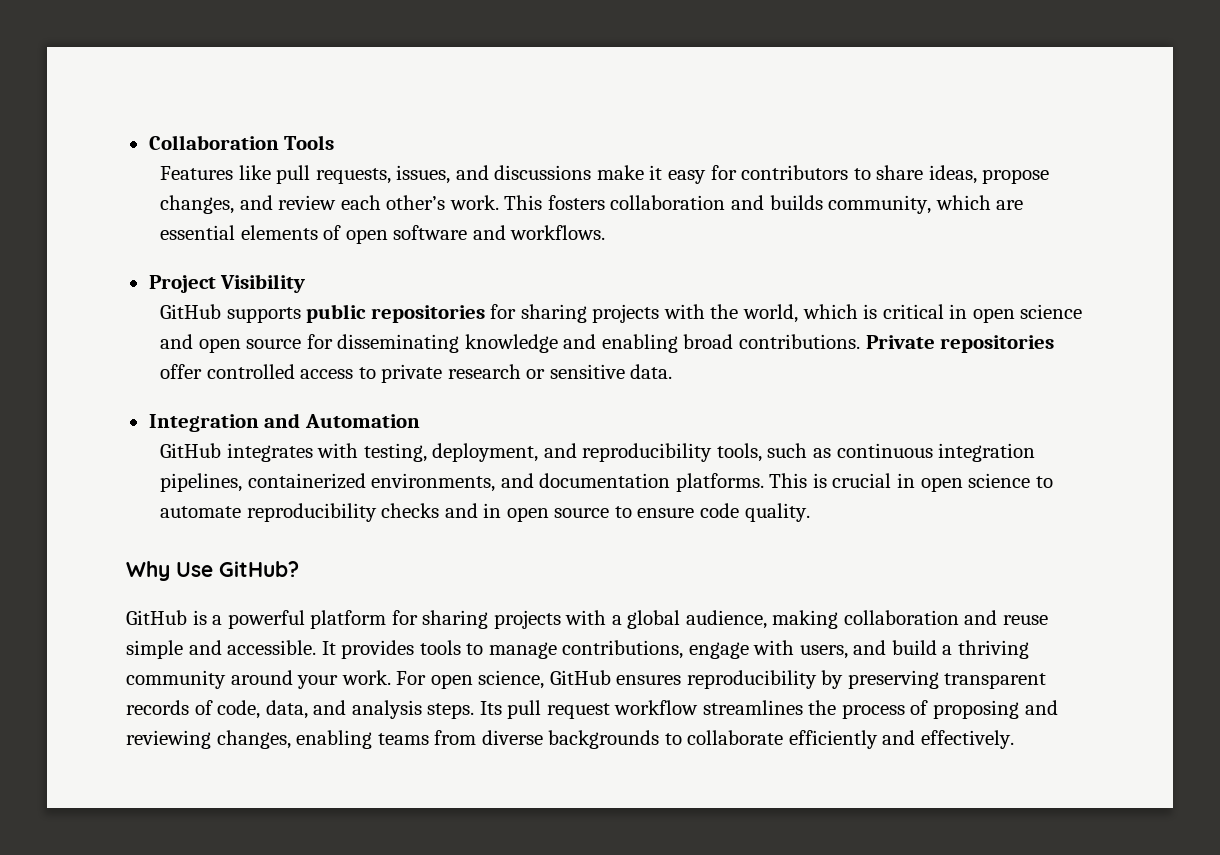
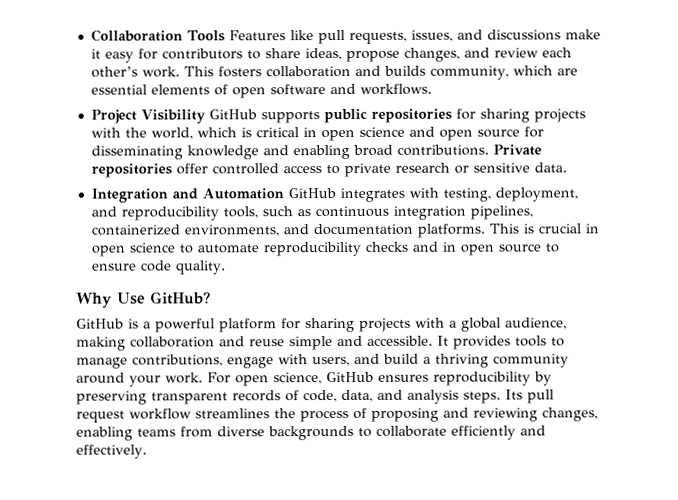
(335, 142) // -> (225, 36) none
(306, 283) // -> (206, 116) none
(420, 421) // -> (284, 194) none

